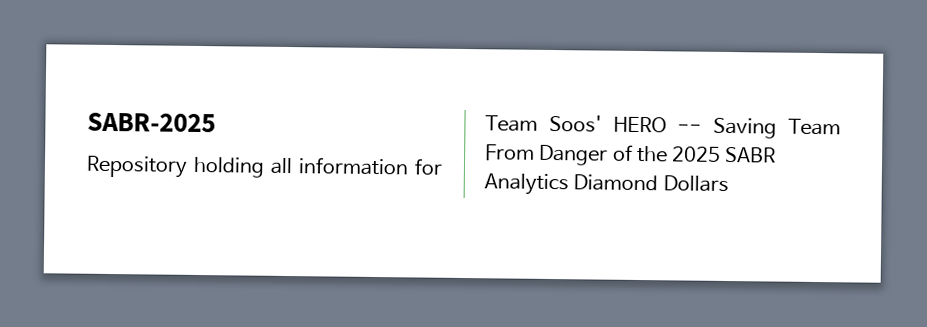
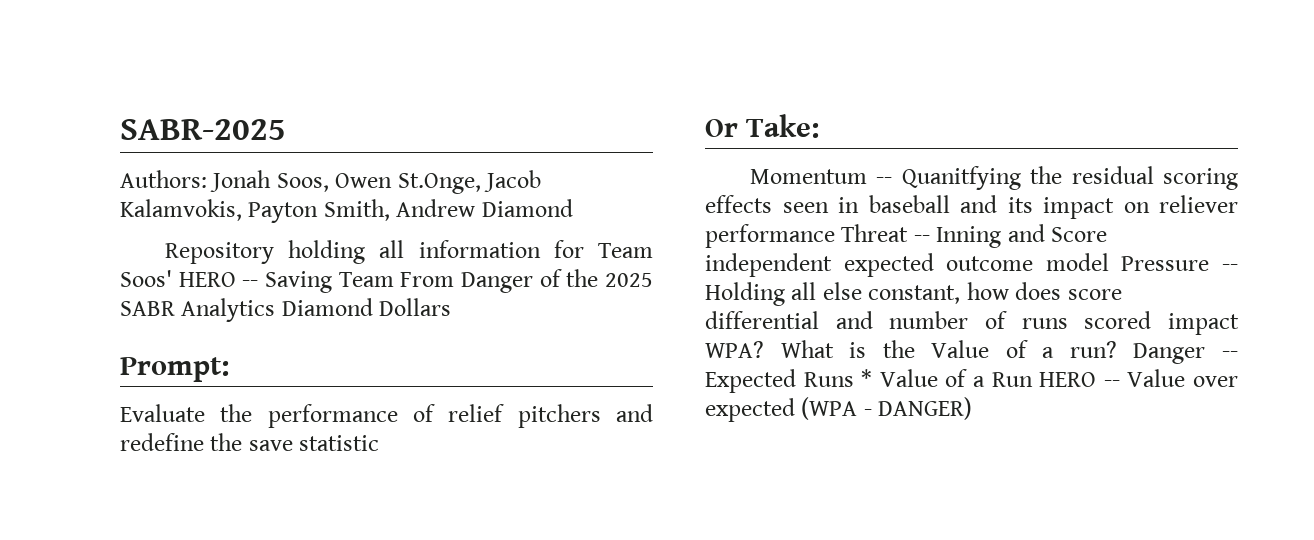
(216, 122) none -> [120,170,542,194] [120,199,573,223] // Authors: Jonah Soos, Owen St.Onge, Jacob Kalamvokis, Payton Smith, Andrew Diamond
(729, 184) none -> [120,357,229,382] [120,404,653,428] [120,433,380,451] [705,114,820,138] [749,166,1238,190] [705,195,1238,219] [705,224,1108,248] [705,253,1238,277] [705,282,1122,306] [705,311,1239,335] [705,340,1238,364] [705,369,1238,393] [705,397,973,422] // Prompt: // Evaluate the performance of relief pitchers and redefine the save statistic // Or Take: // Momentum -- Quanitfying the residual scoring effects seen in baseball and its impact on reliever performance Threat -- Inning and Score independent expected outcome model Pressure -- Holding all else constant, how does score differential and number of runs scored impact WPA? What is the Value of a run? Danger -- Expected Runs * Value of a Run HERO -- Value over expected (WPA - DANGER)

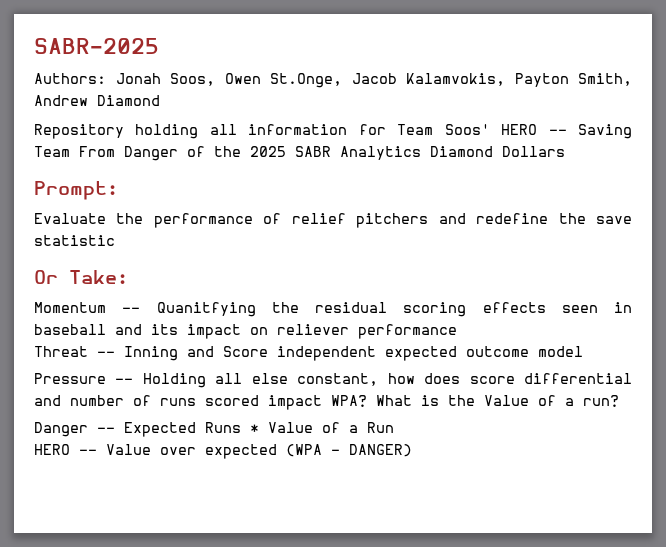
(835, 236) none -> (457, 331) //
(1109, 262) none -> (583, 351) //
(1117, 349) none -> (619, 401) //
(1033, 379) none -> (394, 427) //

